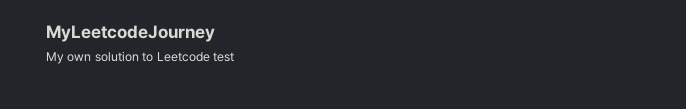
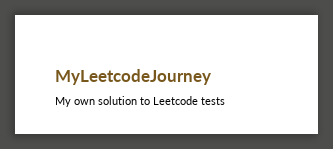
[212,52,234,62] test -> [201,97,225,105] tests

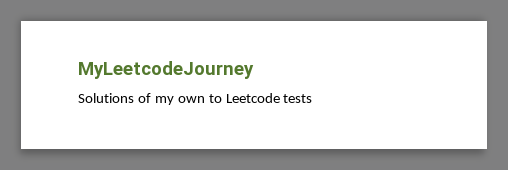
[55,96,137,107] My own solution -> [78,93,205,105] Solutions of my own

